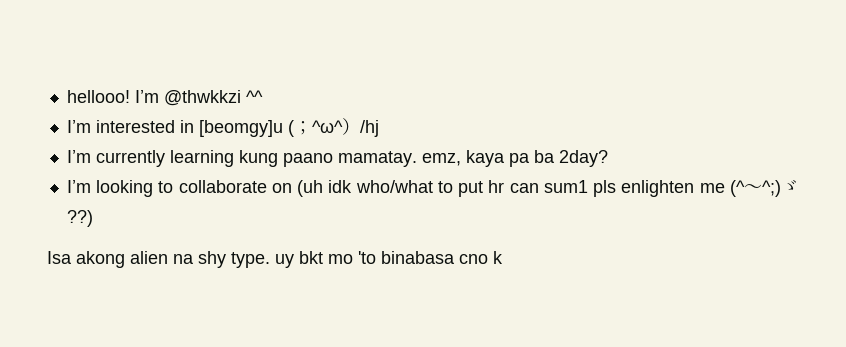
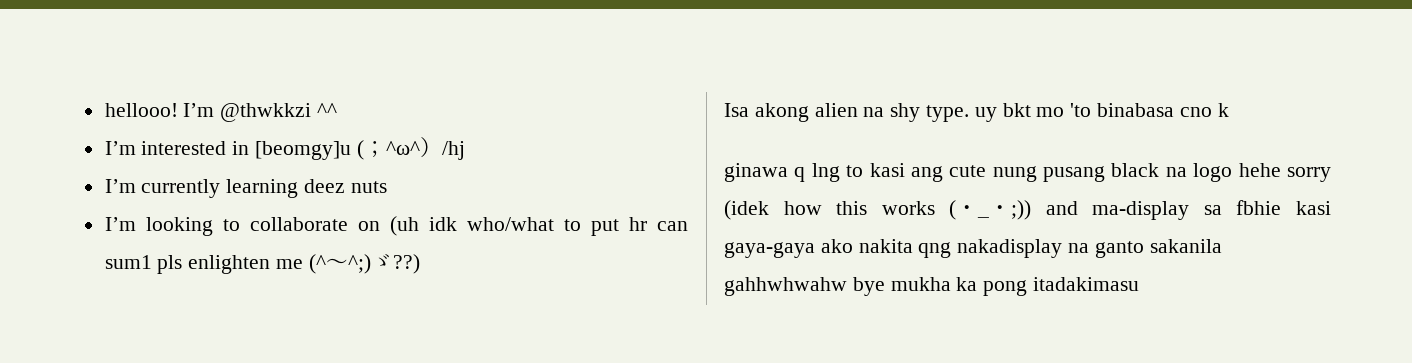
[238,150,608,167] kung paano mamatay. emz, kaya pa ba 2day? -> [304,179,387,193] deez nuts
(503, 257) none -> [724,163,1331,182] [724,200,979,220] [977,215,990,218] [989,200,1331,220] [724,239,1222,258] [724,277,1140,296] // ginawa q lng to kasi ang cute nung pusang black na logo hehe sorry (idek how this works (・_・;)) and ma-display sa fbhie kasi gaya-gaya ako nakita qng nakadisplay na ganto sakanila gahhwhwahw bye mukha ka pong itadakimasu

